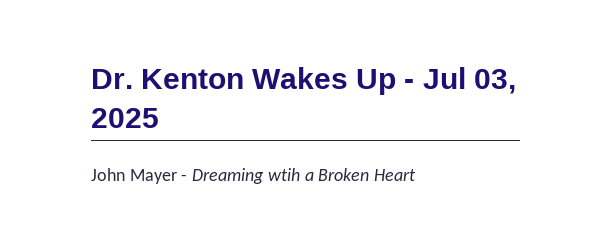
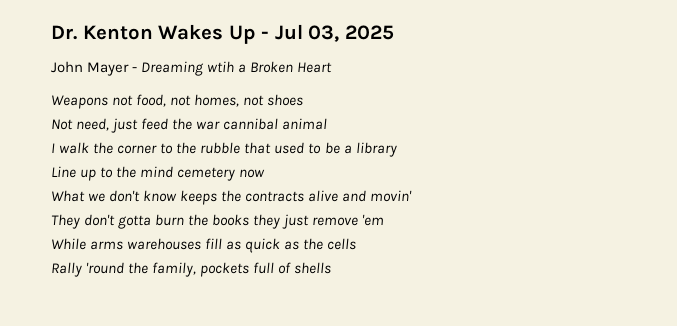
(417, 175) none -> [51,94,304,109] [51,118,328,133] [51,142,397,157] [51,166,266,181] [51,190,413,205] [51,214,385,229] [51,238,357,253] [51,262,332,277] // Weapons not food, not homes, not shoes // Not need, just feed the war cannibal animal // I walk the corner to the rubble that used to be a library // Line up to the mind cemetery now // What we don't know keeps the contracts alive and movin' // They don't gotta burn the books they just remove 'em // While arms warehouses fill as quick as the cells // Rally 'round the family, pockets full of shells

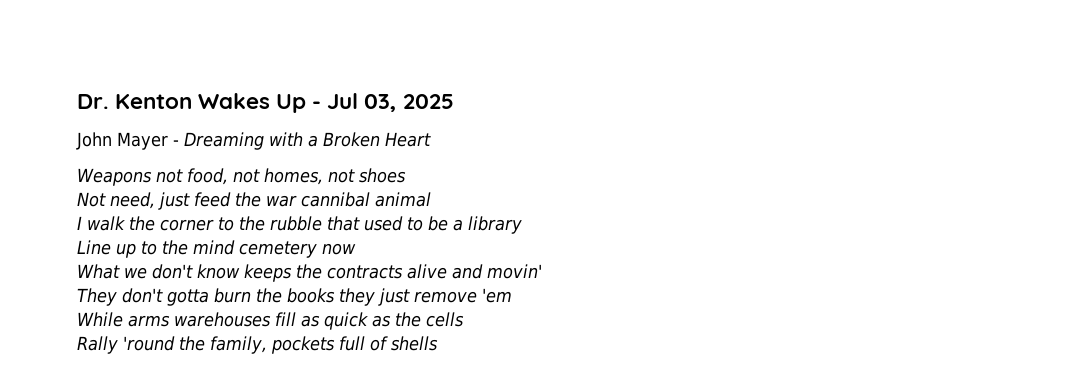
[207,61,235,73] wtih -> [269,132,303,146] with

